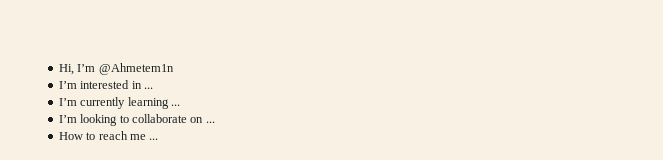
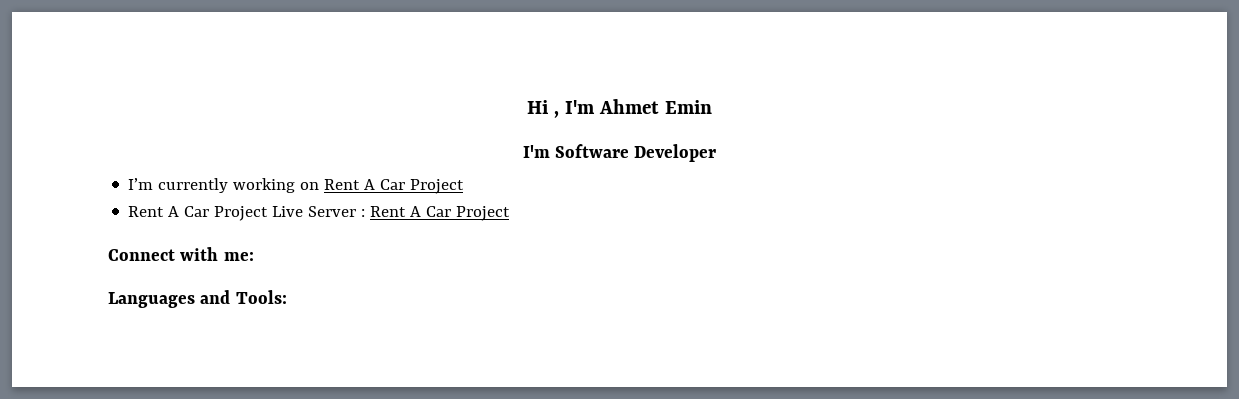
[58,63,174,75] [58,80,153,89] [58,97,180,109] [58,114,215,126] [58,131,159,140] Hi, I’m @Ahmetem1n // I’m interested in ... // I’m currently learning ... // I’m looking to collaborate on ... // How to reach me ... -> [527,99,712,118] [522,144,717,162] [128,178,465,194] [128,206,511,221] [108,247,254,261] [108,290,287,308] Hi , I'm Ahmet Emin // I'm Software Developer // I’m currently working on Rent A Car Project // Rent A Car Project Live Server : Rent A Car Project // Connect with me: // Languages and Tools:

